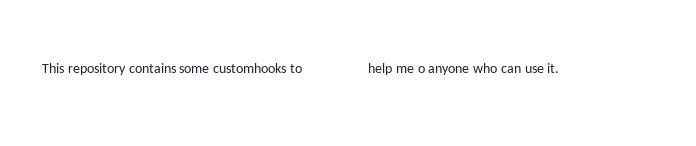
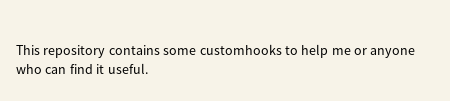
[417,66,425,73] o -> [354,48,367,55] or
[524,63,560,73] use it. -> [69,63,148,74] find it useful.

